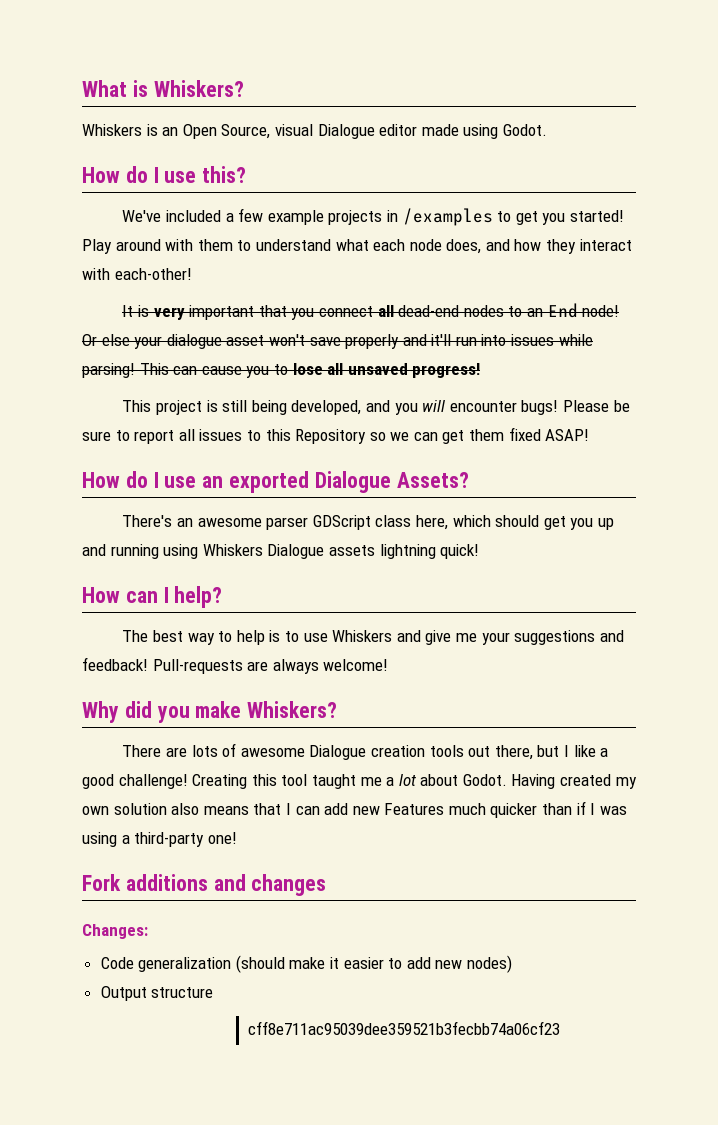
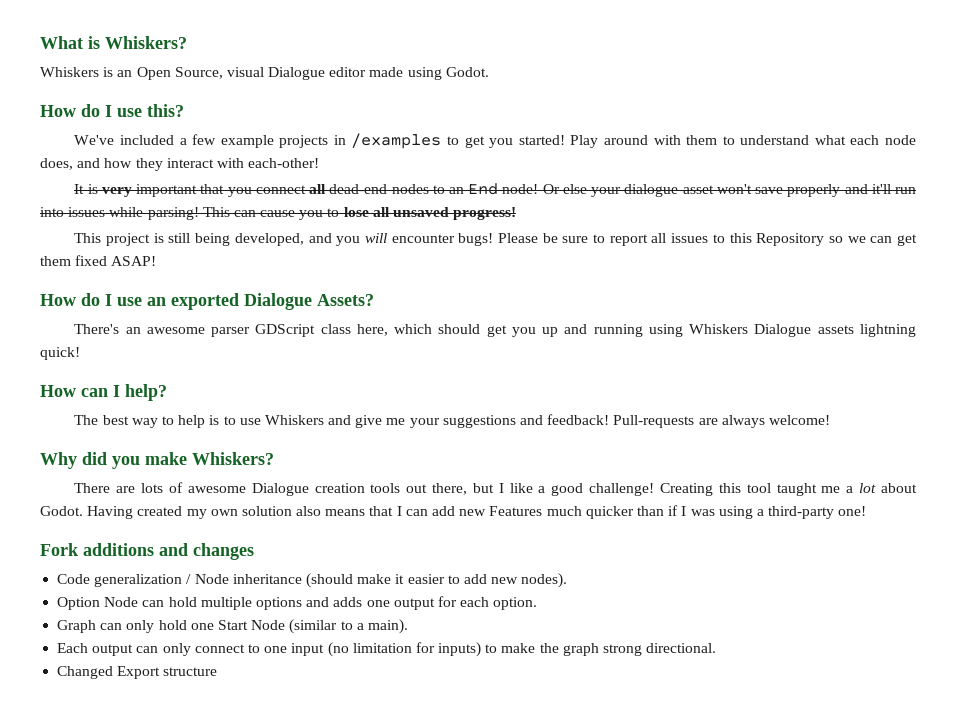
[82,924,148,939] // Changes: -> (254, 551) none
(232, 964) none -> [186,574,302,584] / Node inheritance
[467,955,513,973] [100,986,147,1001] nodes) // Output -> [521,573,568,588] [57,596,538,610] [57,619,408,634] [57,642,717,657] [57,666,161,679] nodes). // Option Node can hold multiple options and adds one output for each option. // Graph can only hold one Start Node (similar to a main). // Each output can only connect to one input (no limitation for inputs) to make the graph strong directional. // Changed Export
[248,1021,561,1035] // cff8e711ac95039dee359521b3fecbb74a06cf23 -> (218, 671) none

